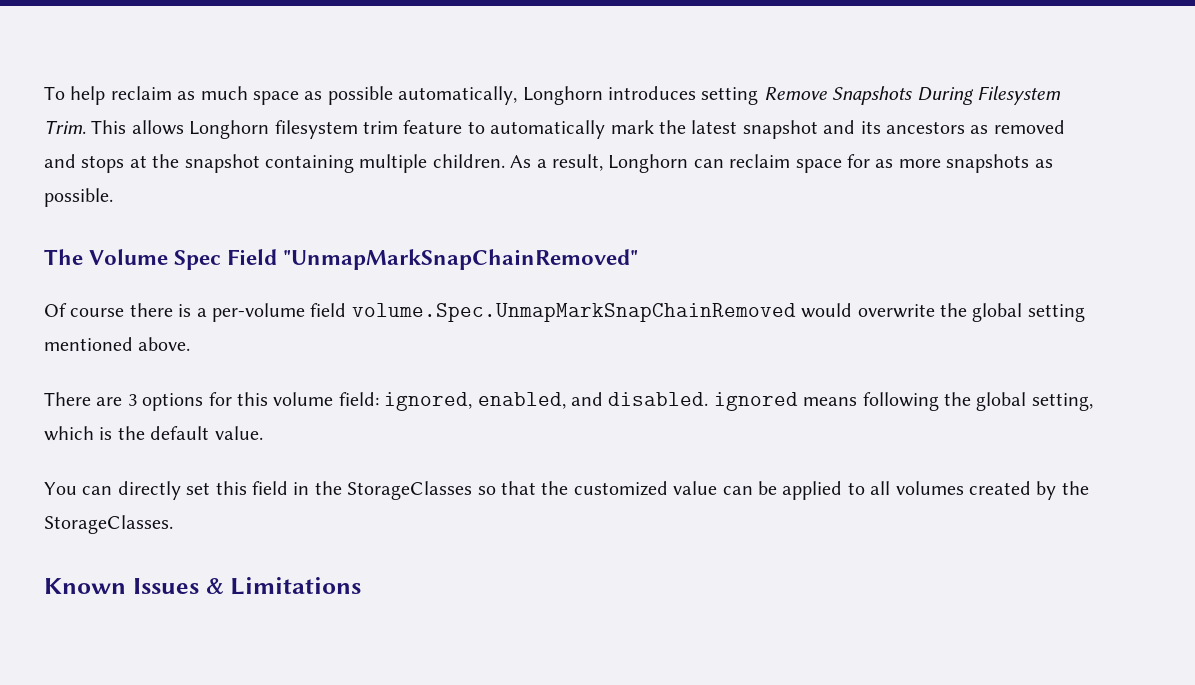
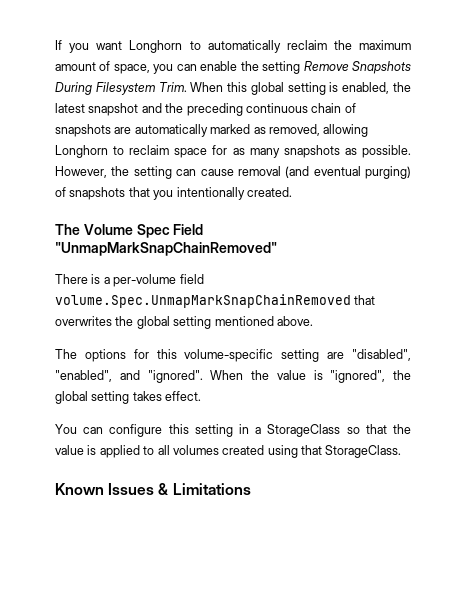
[44,86,696,105] To help reclaim as much space as possible automatically, Longhorn introduces -> [55,40,411,53] [55,61,259,74] If you want Longhorn to automatically reclaim the maximum amount of space, you can enable the
[91,120,1065,139] [44,154,724,173] This allows Longhorn filesystem trim feature to automatically mark the latest snapshot and its ancestors as removed and stops at the snapshot containing multiple children. As a result, Longhorn can -> [190,82,411,95] [55,103,356,116] [55,124,369,137] [55,145,125,158] When this global setting is enabled, the latest snapshot and the preceding continuous chain of snapshots are automatically marked as removed, allowing Longhorn to
[898,159,941,168] more -> [249,148,280,158] many
(113, 197) none -> [55,166,411,179] [55,187,292,200] However, the setting can cause removal (and eventual purging) of snapshots that you intentionally created.
[44,303,173,317] Of course there -> [55,274,88,284] There
[801,303,935,318] would overwrite -> [354,295,376,305] [55,316,112,326] that overwrites
[44,392,1093,411] [44,426,263,441] [44,481,777,500] There are 3 options for this volume field: ignored, enabled, and disabled. ignored means following the global setting, which is the default value. // You can directly set this field in the StorageClasses so that the customized value can be -> [55,349,411,362] [55,370,411,383] [55,391,202,404] [55,424,411,437] [55,445,97,455] The options for this volume-specific setting are "disabled", "enabled", and "ignored". When the value is "ignored", the global setting takes effect. // You can configure this setting in a StorageClass so that the value is
[1036,481,1089,500] [44,515,173,534] by the StorageClasses. -> [267,445,402,458] using that StorageClass.

